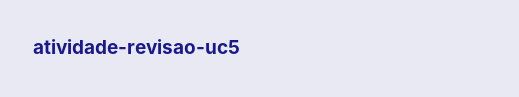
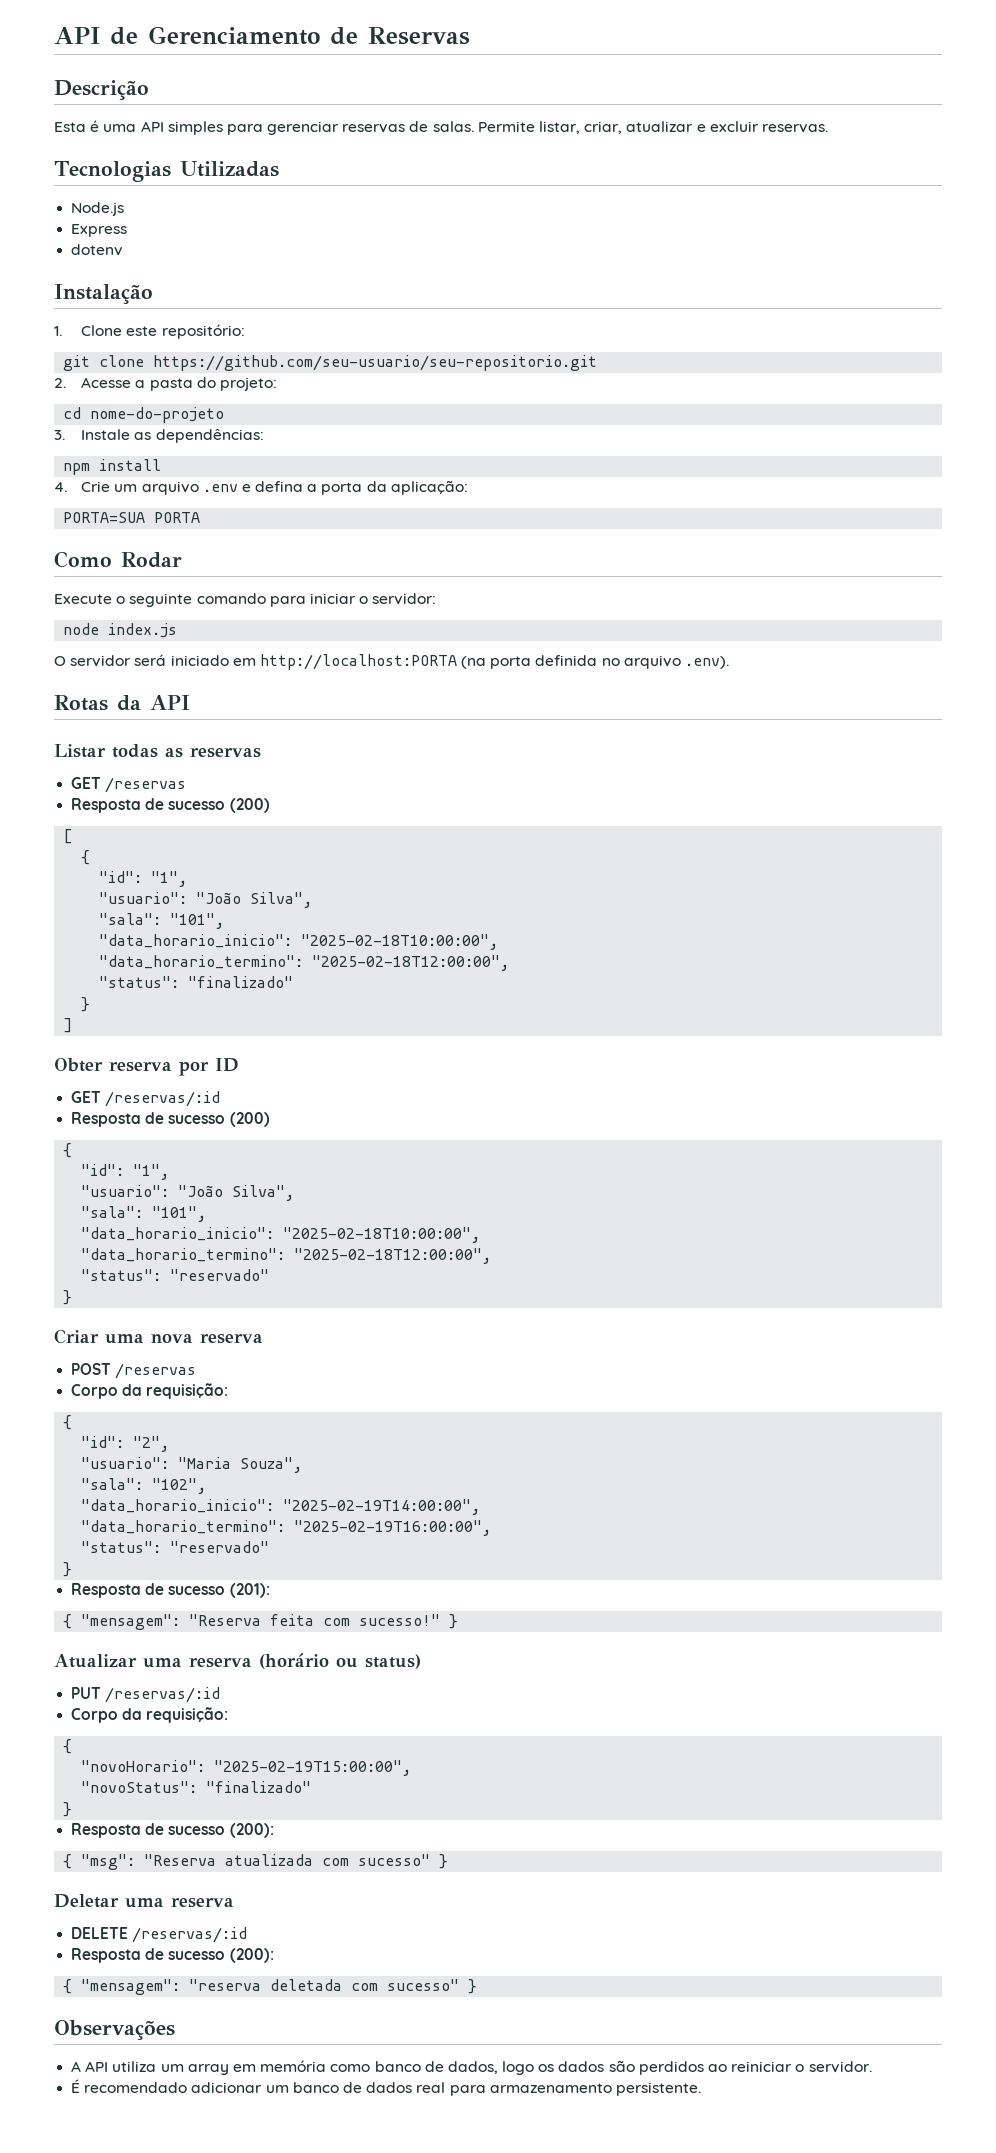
[33,39,240,54] atividade-revisao-uc5 -> [54,26,470,45] [54,80,149,100] [54,120,828,135] [54,161,279,182] [71,202,125,216] [71,224,128,237] [71,244,124,256] [54,284,153,304] [54,324,245,339] [63,355,598,371] [54,377,277,391] [63,407,225,423] [54,429,264,443] [63,459,162,475] [54,480,468,495] [63,512,201,523] [54,551,182,568] [54,593,437,607] [63,623,178,638] [54,654,730,670] [54,695,190,711] [54,744,261,758] [71,777,187,793] [71,798,270,813] [63,829,73,844] [81,850,91,865] [99,871,188,887] [99,892,313,908] [99,913,225,929] [99,934,499,950] [99,955,510,971] [99,976,294,988] [81,997,91,1012] [63,1018,73,1033] [54,1058,239,1076] [71,1091,221,1107] [71,1112,270,1127] [63,1143,73,1158] [81,1164,170,1180] [81,1185,295,1201] [81,1206,207,1222] [81,1227,481,1243] [81,1248,492,1264] [81,1269,270,1281] [63,1290,73,1305] [54,1329,263,1344] [71,1363,197,1379] [71,1383,229,1399] [63,1415,73,1430] [81,1436,170,1452] [81,1457,303,1473] [81,1478,207,1494] [81,1499,481,1515] [81,1520,492,1536] [81,1541,270,1553] [63,1562,73,1577] [71,1583,270,1598] [63,1614,459,1630] [54,1653,421,1669] [71,1687,221,1703] [71,1707,229,1723] [63,1739,73,1754] [81,1760,412,1776] [81,1781,312,1793] [63,1802,73,1817] [71,1823,274,1838] [63,1854,449,1870] [54,1894,234,1908] [71,1927,248,1943] [71,1948,274,1963] [63,1979,478,1995] [54,2020,175,2040] [71,2060,872,2075] [71,2079,701,2096] API de Gerenciamento de Reservas // Descrição // Esta é uma API simples para gerenciar reservas de salas. Permite listar, criar, atualizar e excluir reservas. // Tecnologias Utilizadas // Node.js // Express // dotenv // Instalação // 1. Clone este repositório: // git clone https://github.com/seu-usuario/seu-repositorio.git // 2. Acesse a pasta do projeto: // cd nome-do-projeto // 3. Instale as dependências: // npm install // 4. Crie um arquivo .env e defina a porta da aplicação: // PORTA=SUA PORTA // Como Rodar // Execute o seguinte comando para iniciar o servidor: // node index.js // O servidor será iniciado em http://localhost:PORTA (na porta definida no arquivo .env). // Rotas da API // Listar todas as reservas // GET /reservas // Resposta de sucesso (200) // [ // { // "id": "1", // "usuario": "João Silva", // "sala": "101", // "data_horario_inicio": "2025-02-18T10:00:00", // "data_horario_termino": "2025-02-18T12:00:00", // "status": "finalizado" // } // ] // Obter reserva por ID // GET /reservas/:id // Resposta de sucesso (200) // { // "id": "1", // "usuario": "João Silva", // "sala": "101", // "data_horario_inicio": "2025-02-18T10:00:00", // "data_horario_termino": "2025-02-18T12:00:00", // "status": "reservado" // } // Criar uma nova reserva // POST /reservas // Corpo da requisição: // { // "id": "2", // "usuario": "Maria Souza", // "sala": "102", // "data_horario_inicio": "2025-02-19T14:00:00", // "data_horario_termino": "2025-02-19T16:00:00", // "status": "reservado" // } // Resposta de sucesso (201): // { "mensagem": "Reserva feita com sucesso!" } // Atualizar uma reserva (horário ou status) // PUT /reservas/:id // Corpo da requisição: // { // "novoHorario": "2025-02-19T15:00:00", // "novoStatus": "finalizado" // } // Resposta de sucesso (200): // { "msg": "Reserva atualizada com sucesso" } // Deletar uma reserva // DELETE /reservas/:id // Resposta de sucesso (200): // { "mensagem": "reserva deletada com sucesso" } // Observações // A API utiliza um array em memória como banco de dados, logo os dados são perdidos ao reiniciar o servidor. // É recomendado adicionar um banco de dados real para armazenamento persistente.

